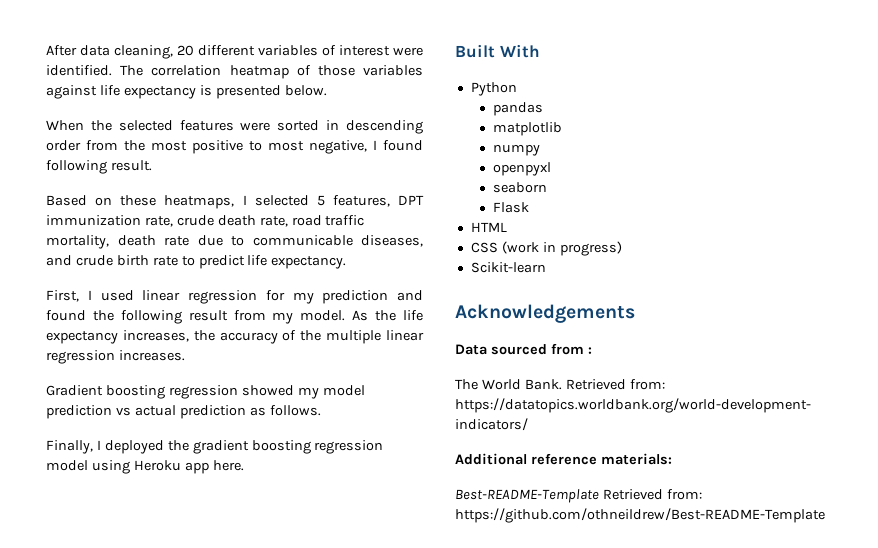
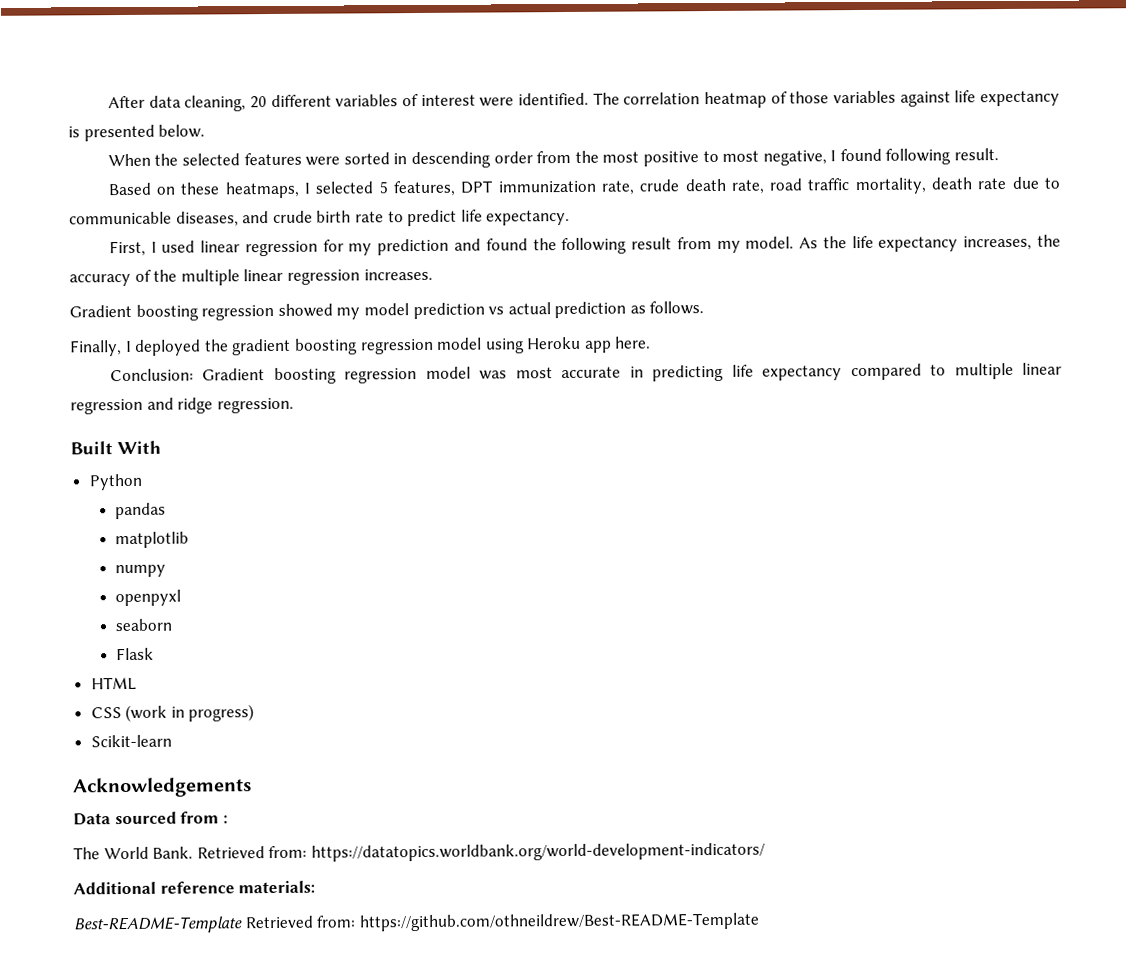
(244, 465) none -> [109,362,1063,384] [70,397,294,415] // Conclusion: Gradient boosting regression model was most accurate in predicting life expectancy compared to multiple linear regression and ridge regression.

